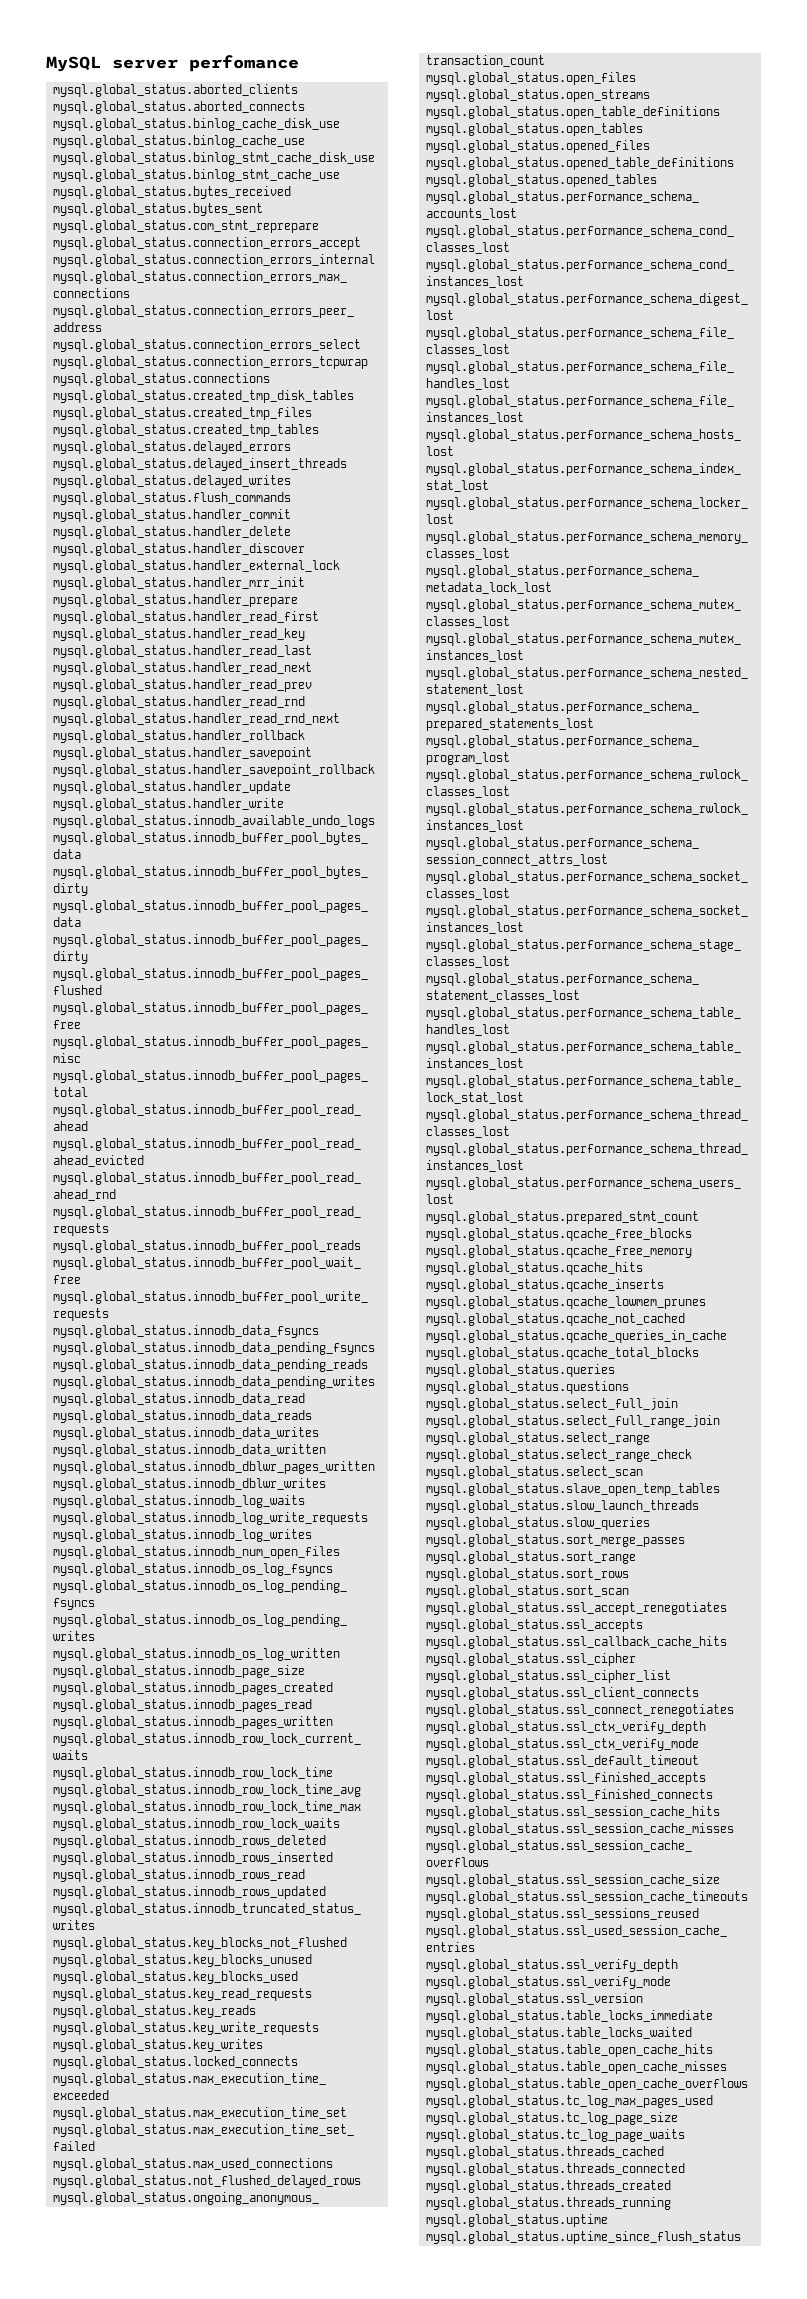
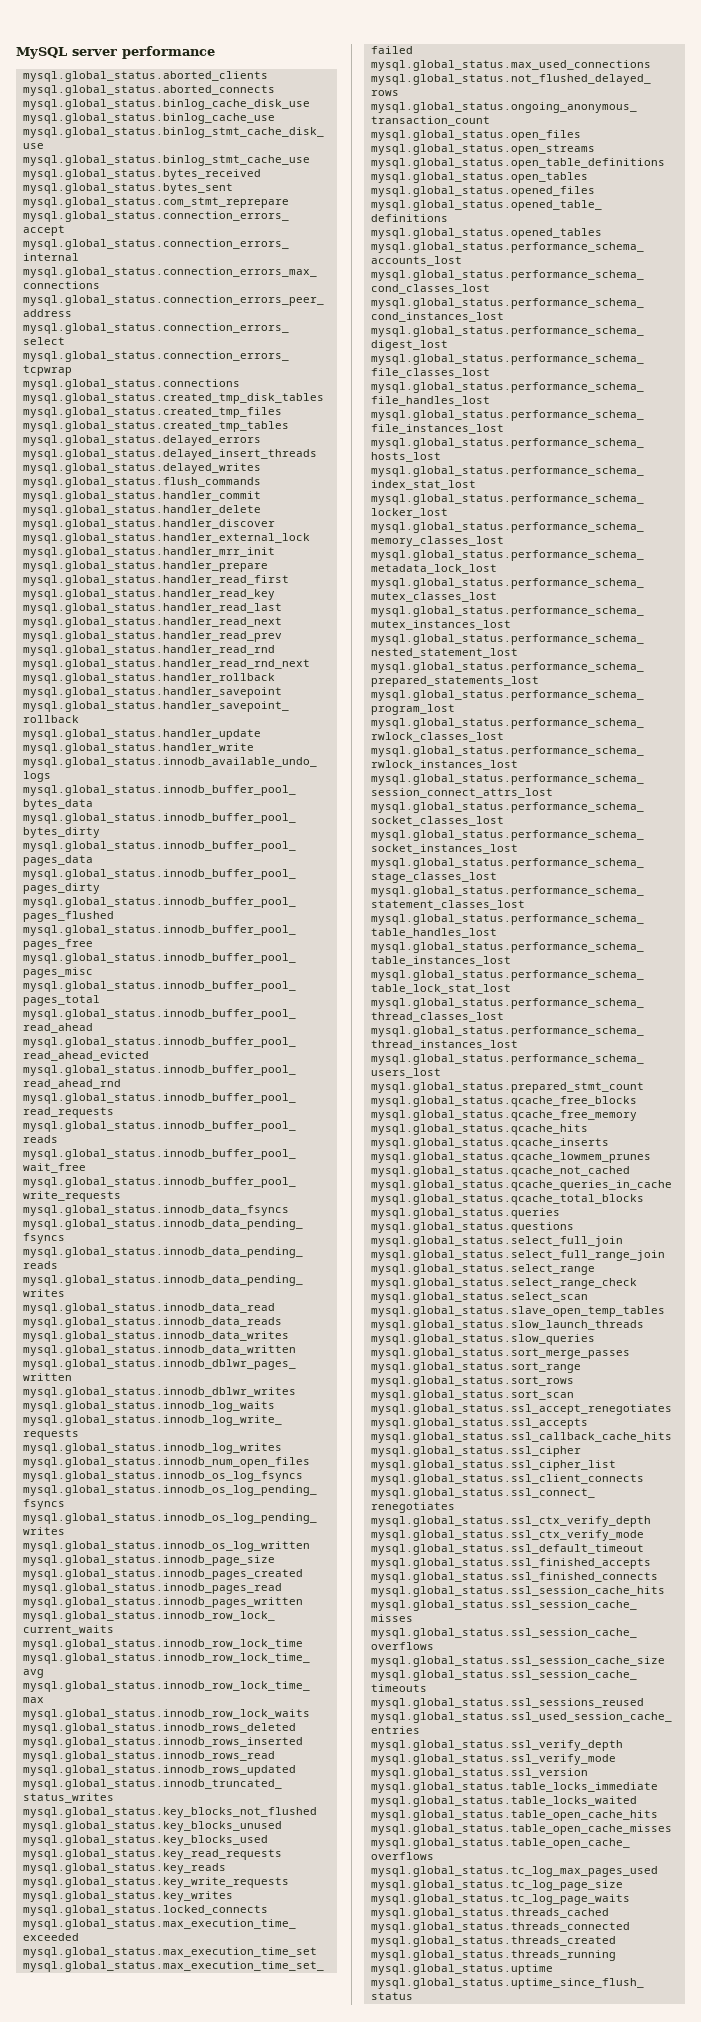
[189,55,299,72] perfomance -> [122,46,215,59] performance

